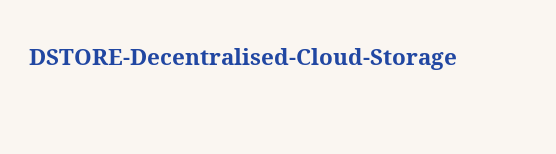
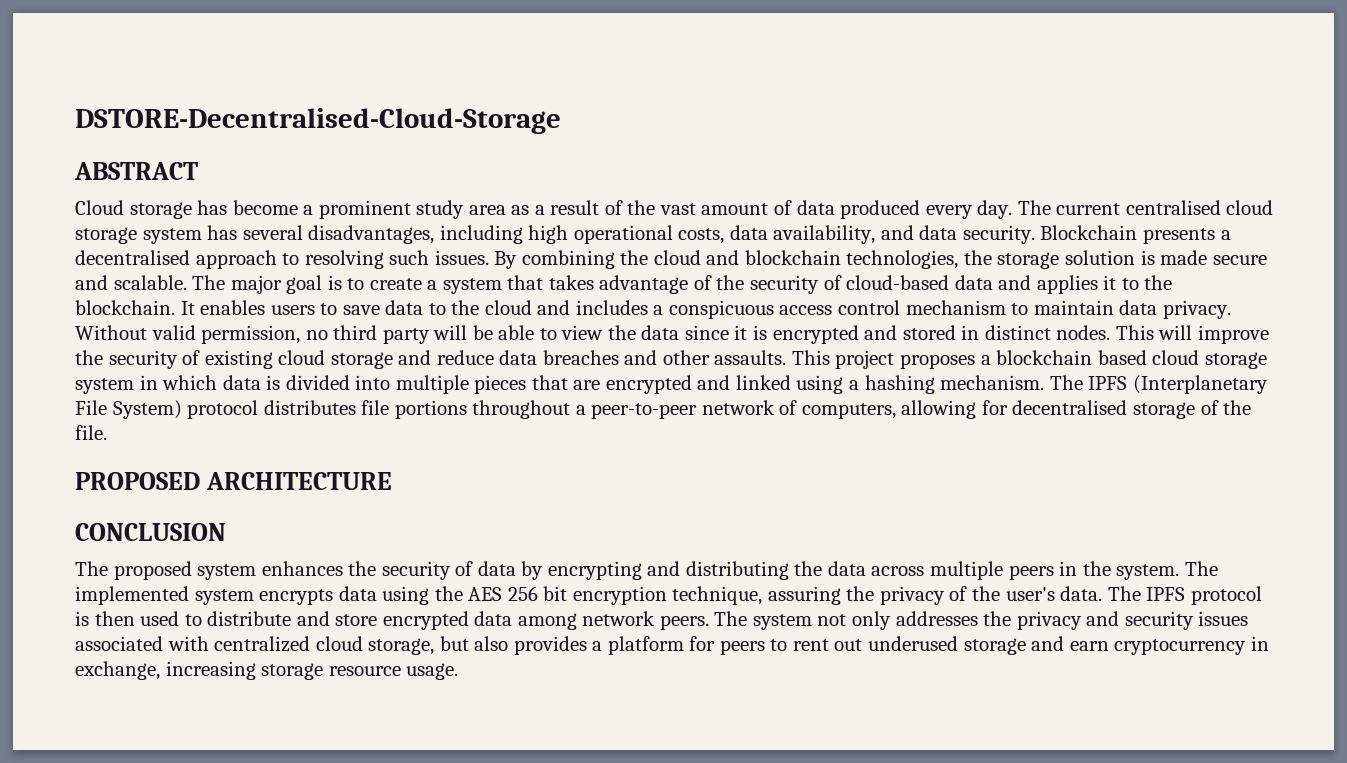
(457, 59) none -> [74,162,198,180] [75,200,1274,219] [75,225,1231,244] [75,250,1267,269] [75,275,1173,294] [75,300,1231,319] [75,325,1269,344] [75,350,1267,369] [75,375,1268,394] [75,400,1252,419] [75,425,107,440] [75,472,392,490] [75,523,226,541] [75,561,1218,580] [75,586,1262,605] [75,611,1249,630] [75,636,1269,655] [75,661,459,680] // ABSTRACT // Cloud storage has become a prominent study area as a result of the vast amount of data produced every day. The current centralised cloud storage system has several disadvantages, including high operational costs, data availability, and data security. Blockchain presents a decentralised approach to resolving such issues. By combining the cloud and blockchain technologies, the storage solution is made secure and scalable. The major goal is to create a system that takes advantage of the security of cloud-based data and applies it to the blockchain. It enables users to save data to the cloud and includes a conspicuous access control mechanism to maintain data privacy. Without valid permission, no third party will be able to view the data since it is encrypted and stored in distinct nodes. This will improve the security of existing cloud storage and reduce data breaches and other assaults. This project proposes a blockchain based cloud storage system in which data is divided into multiple pieces that are encrypted and linked using a hashing mechanism. The IPFS (Interplanetary File System) protocol distributes file portions throughout a peer-to-peer network of computers, allowing for decentralised storage of the file. // PROPOSED ARCHITECTURE // CONCLUSION // The proposed system enhances the security of data by encrypting and distributing the data across multiple peers in the system. The implemented system encrypts data using the AES 256 bit encryption technique, assuring the privacy of the user's data. The IPFS protocol is then used to distribute and store encrypted data among network peers. The system not only addresses the privacy and security issues associated with centralized cloud storage, but also provides a platform for peers to rent out underused storage and earn cryptocurrency in exchange, increasing storage resource usage.

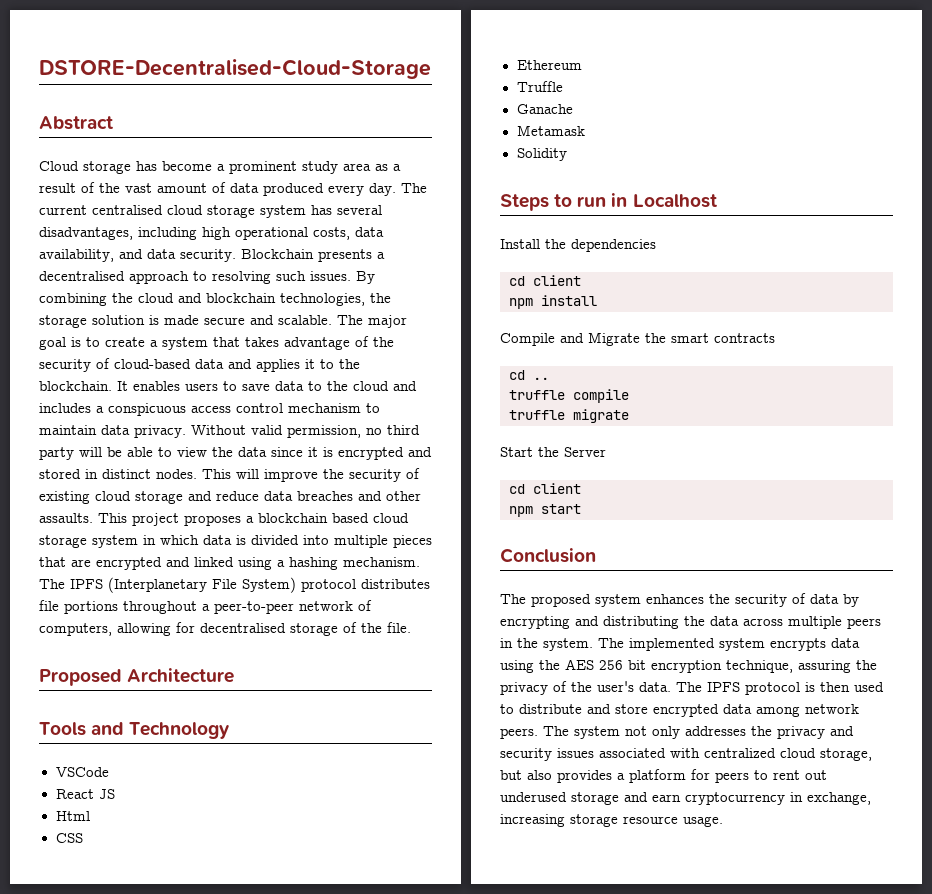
[74,162,198,180] ABSTRACT -> [39,116,113,130] Abstract
[75,472,392,490] [75,523,226,541] PROPOSED ARCHITECTURE // CONCLUSION -> [39,668,235,686] [39,722,230,739] [55,767,109,777] [55,789,115,799] [55,811,90,821] [55,833,83,843] [516,60,582,70] [516,81,563,92] [516,104,573,114] [516,125,585,136] [516,148,567,161] [500,193,717,211] [500,239,656,252] [509,275,581,286] [509,295,597,309] [500,332,775,346] [509,370,549,380] [509,389,629,403] [509,409,629,423] [500,447,606,457] [509,483,581,494] [509,504,581,517] [500,548,596,563] Proposed Architecture // Tools and Technology // VSCode // React JS // Html // CSS // Ethereum // Truffle // Ganache // Metamask // Solidity // Steps to run in Localhost // Install the dependencies // cd client // npm install // Compile and Migrate the smart contracts // cd .. // truffle compile // truffle migrate // Start the Server // cd client // npm start // Conclusion

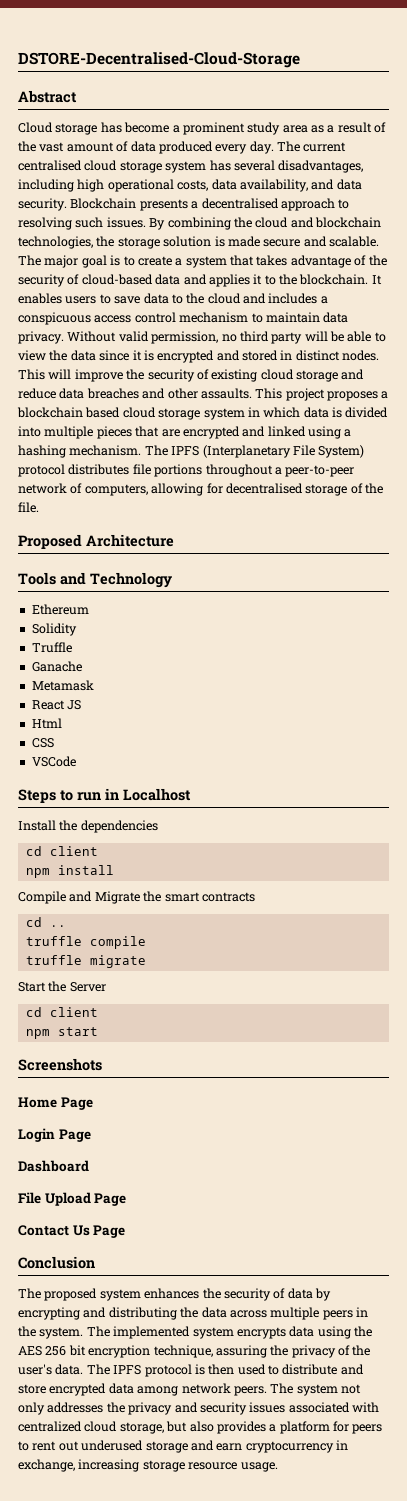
[55,767,109,777] VSCode -> [31,604,89,615] [31,623,77,636] [31,642,72,653] [31,661,82,672] [31,680,94,691] Ethereum // Solidity // Truffle // Ganache // Metamask
[516,60,582,70] [516,81,563,92] [516,104,573,114] [516,125,585,136] [516,148,567,161] Ethereum // Truffle // Ganache // Metamask // Solidity -> [31,756,76,767] VSCode
(581, 509) none -> [18,1058,102,1071] [18,1097,93,1110] [18,1128,91,1142] [18,1160,89,1172] [18,1192,127,1206] [18,1225,126,1238] // Screenshots // Home Page // Login Page // Dashboard // File Upload Page // Contact Us Page

